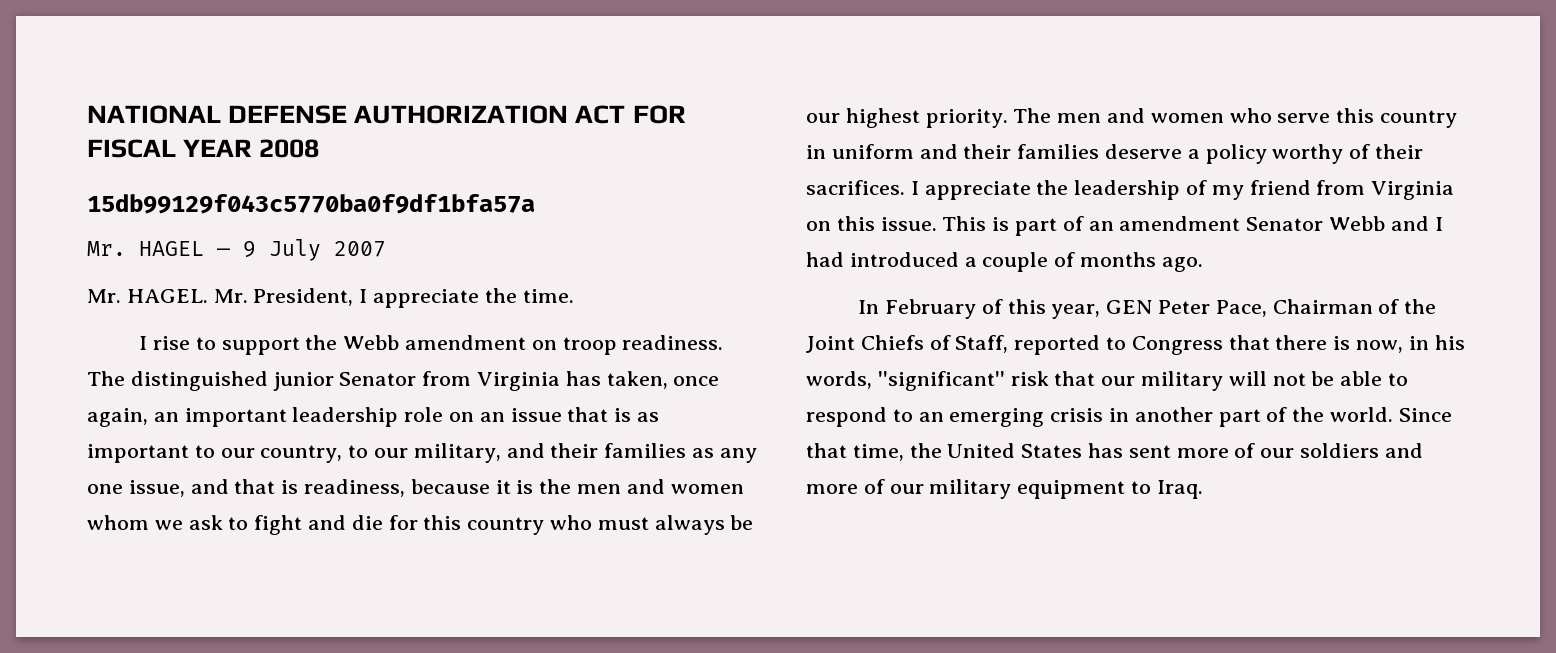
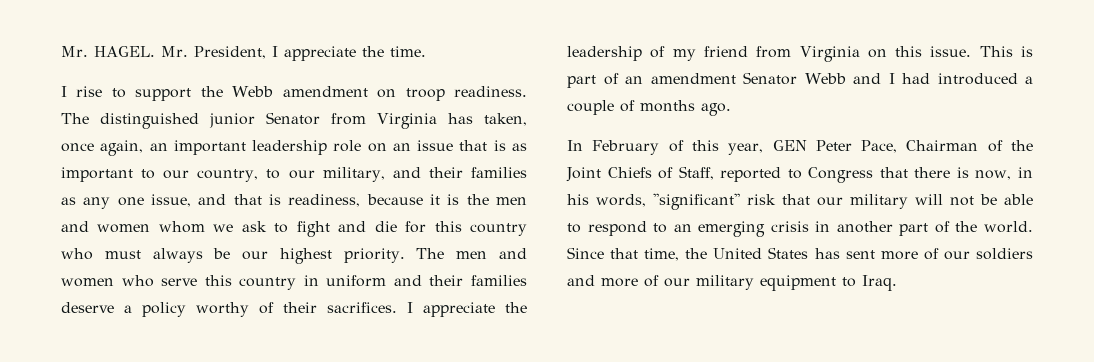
[87,105,686,124] [87,139,320,158] [87,194,535,214] [87,239,386,261] NATIONAL DEFENSE AUTHORIZATION ACT FOR FISCAL YEAR 2008 // 15db99129f043c5770ba0f9df1bfa57a // Mr. HAGEL — 9 July 2007 // -> (61, 51) none

